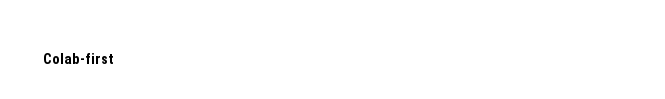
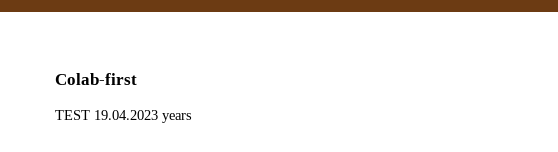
(114, 58) none -> [55,110,192,123] // TEST 19.04.2023 years

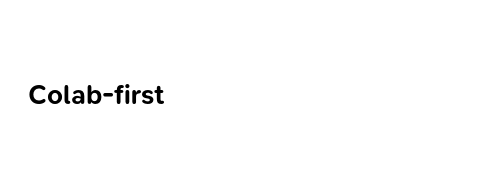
[55,110,192,123] // TEST 19.04.2023 years -> (165, 94) none

